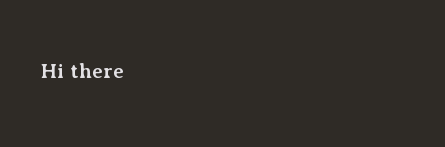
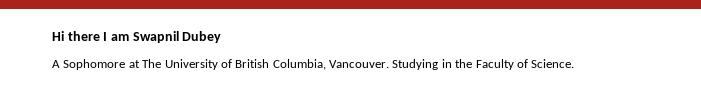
(124, 70) none -> [103,31,222,43] [52,59,575,70] I am Swapnil Dubey // A Sophomore at The University of British Columbia, Vancouver. Studying in the Faculty of Science.

